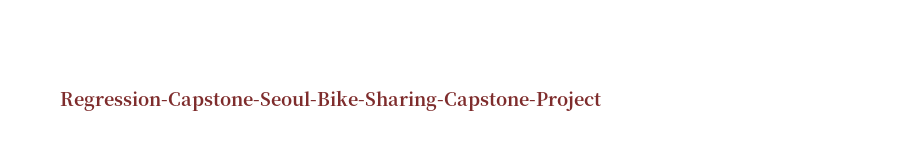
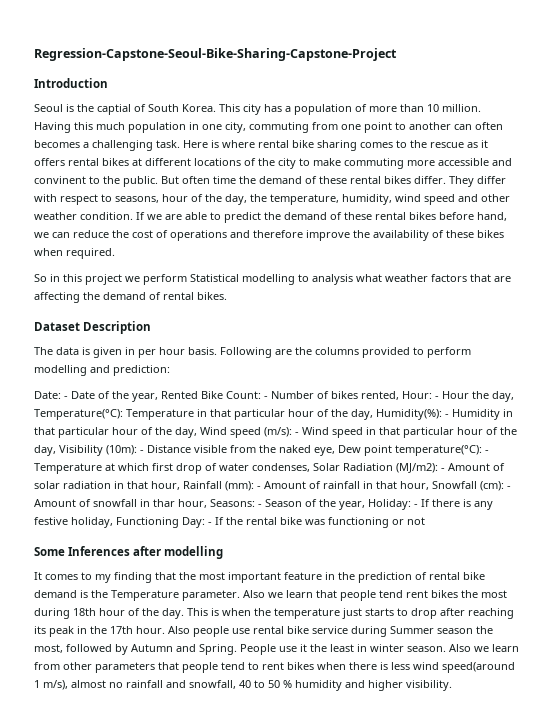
(601, 100) none -> [34,78,108,88] [34,104,481,115] [34,122,503,133] [34,140,488,151] [34,158,512,169] [34,176,506,187] [34,194,510,205] [34,212,507,223] [34,230,504,241] [34,248,115,259] [34,274,511,285] [34,292,227,303] [34,321,152,334] [34,347,471,358] [34,365,170,376] [34,391,514,402] [34,409,513,420] [34,427,517,438] [34,445,489,456] [34,463,505,474] [34,481,511,491] [34,499,493,510] [34,517,425,528] [34,546,224,559] [34,572,485,583] [34,590,507,601] [34,608,514,619] [34,626,493,637] [34,644,519,655] [34,662,515,673] [34,680,452,691] // Introduction // Seoul is the captial of South Korea. This city has a population of more than 10 million. Having this much population in one city, commuting from one point to another can often becomes a challenging task. Here is where rental bike sharing comes to the rescue as it offers rental bikes at different locations of the city to make commuting more accessible and convinent to the public. But often time the demand of these rental bikes differ. They differ with respect to seasons, hour of the day, the temperature, humidity, wind speed and other weather condition. If we are able to predict the demand of these rental bikes before hand, we can reduce the cost of operations and therefore improve the availability of these bikes when required. // So in this project we perform Statistical modelling to analysis what weather factors that are affecting the demand of rental bikes. // Dataset Description // The data is given in per hour basis. Following are the columns provided to perform modelling and prediction: // Date: - Date of the year, Rented Bike Count: - Number of bikes rented, Hour: - Hour the day, Temperature(°C): Temperature in that particular hour of the day, Humidity(%): - Humidity in that particular hour of the day, Wind speed (m/s): - Wind speed in that particular hour of the day, Visibility (10m): - Distance visible from the naked eye, Dew point temperature(°C): - Temperature at which first drop of water condenses, Solar Radiation (MJ/m2): - Amount of solar radiation in that hour, Rainfall (mm): - Amount of rainfall in that hour, Snowfall (cm): - Amount of snowfall in thar hour, Seasons: - Season of the year, Holiday: - If there is any festive holiday, Functioning Day: - If the rental bike was functioning or not // Some Inferences after modelling // It comes to my finding that the most important feature in the prediction of rental bike demand is the Temperature parameter. Also we learn that people tend rent bikes the most during 18th hour of the day. This is when the temperature just starts to drop after reaching its peak in the 17th hour. Also people use rental bike service during Summer season the most, followed by Autumn and Spring. People use it the least in winter season. Also we learn from other parameters that people tend to rent bikes when there is less wind speed(around 1 m/s), almost no rainfall and snowfall, 40 to 50 % humidity and higher visibility.

